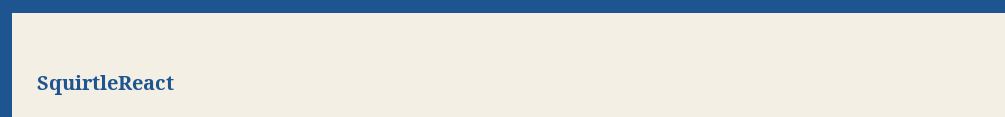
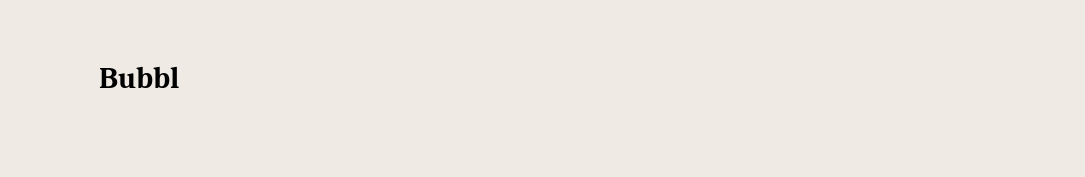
[37,75,174,95] SquirtleReact -> [99,66,179,88] Bubbl

